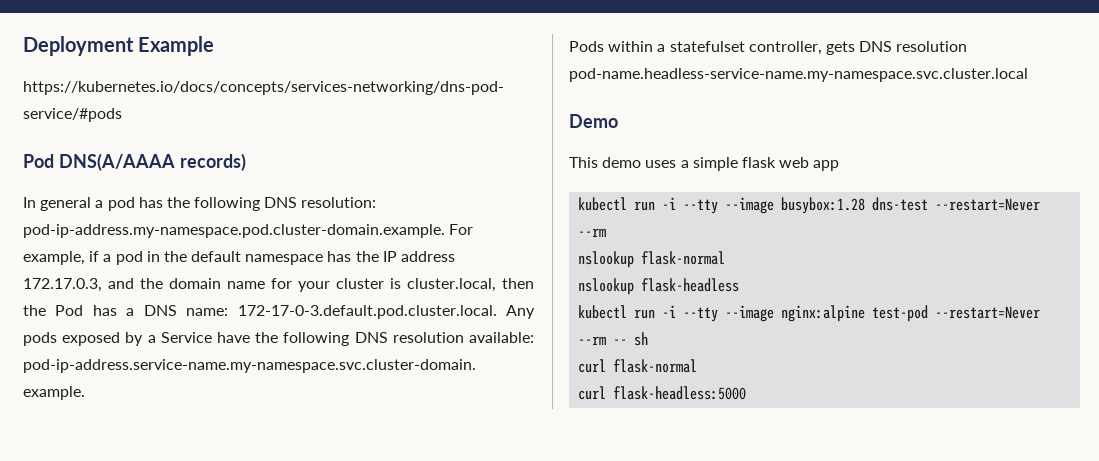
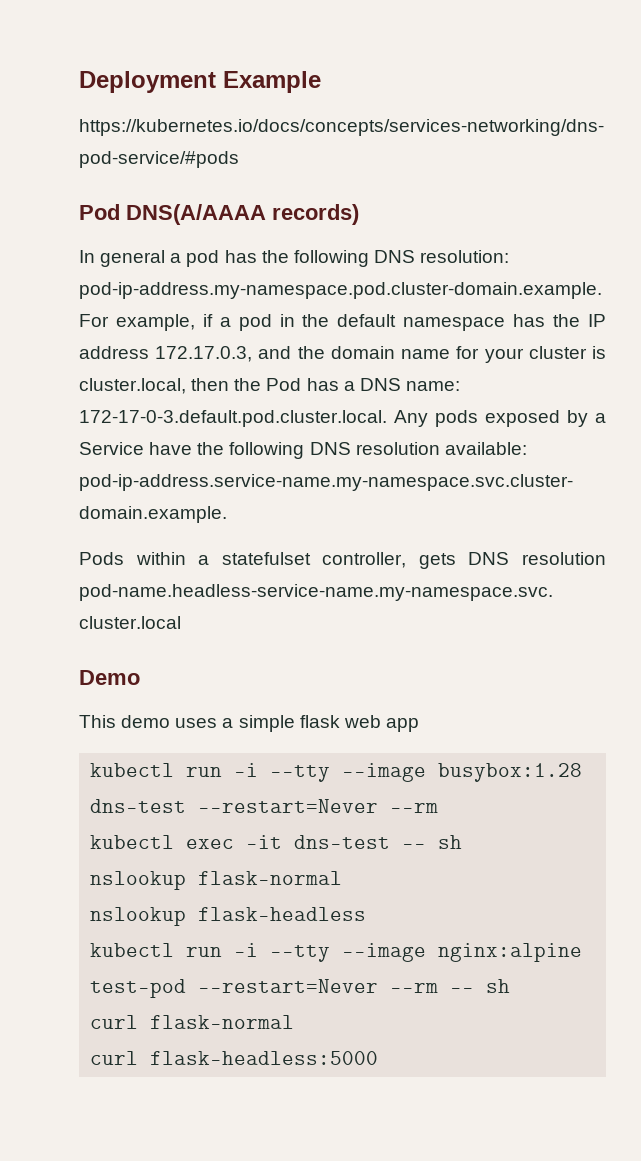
(607, 232) none -> [90,835,463,849] // kubectl exec -it dns-test -- sh

